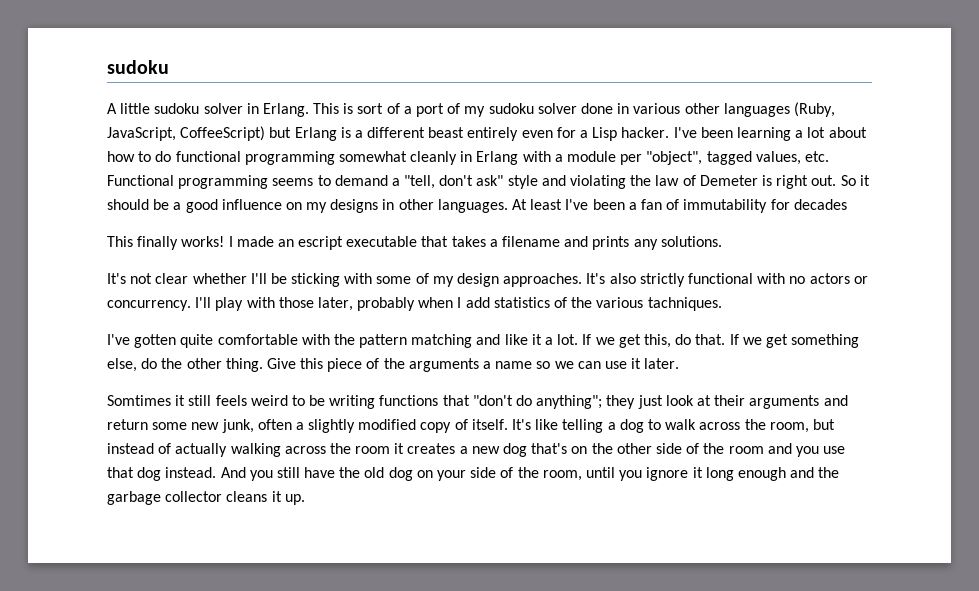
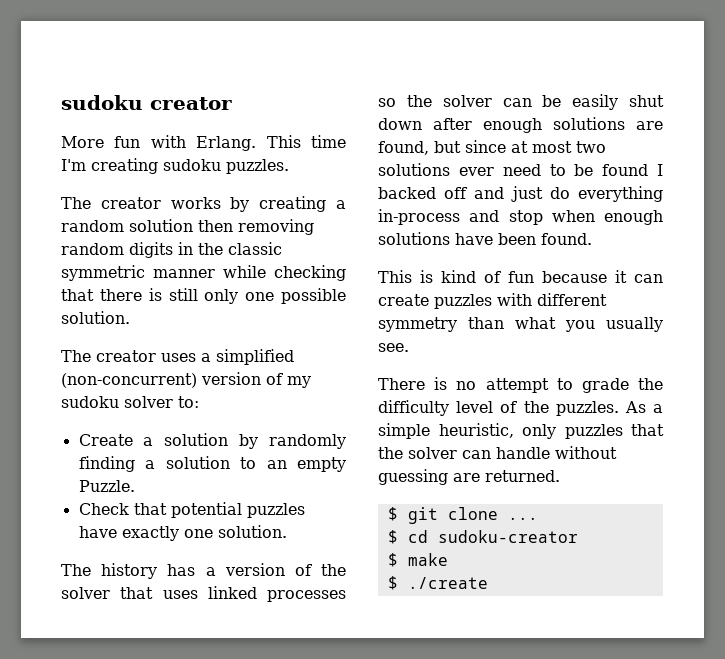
[107,60,169,74] [107,102,835,117] [107,126,867,141] [107,151,829,165] [107,175,870,189] [107,199,847,213] [107,236,722,250] [107,273,868,287] [107,297,722,311] [107,334,860,348] [107,358,680,372] [107,395,848,409] [107,419,835,433] [107,443,846,457] [107,467,840,481] [107,491,305,505] sudoku // A little sudoku solver in Erlang. This is sort of a port of my sudoku solver done in various other languages (Ruby, JavaScript, CoffeeScript) but Erlang is a different beast entirely even for a Lisp hacker. I've been learning a lot about how to do functional programming somewhat cleanly in Erlang with a module per "object", tagged values, etc. Functional programming seems to demand a "tell, don't ask" style and violating the law of Demeter is right out. So it should be a good influence on my designs in other languages. At least I've been a fan of immutability for decades // This finally works! I made an escript executable that takes a filename and prints any solutions. // It's not clear whether I'll be sticking with some of my design approaches. It's also strictly functional with no actors or concurrency. I'll play with those later, probably when I add statistics of the various tachniques. // I've gotten quite comfortable with the pattern matching and like it a lot. If we get this, do that. If we get something else, do the other thing. Give this piece of the arguments a name so we can use it later. // Somtimes it still feels weird to be writing functions that "don't do anything"; they just look at their arguments and return some new junk, often a slightly modified copy of itself. It's like telling a dog to walk across the room, but instead of actually walking across the room it creates a new dog that's on the other side of the room and you use that dog instead. And you still have the old dog on your side of the room, until you ignore it long enough and the garbage collector cleans it up. -> [61,95,232,110] [61,135,346,151] [61,158,289,174] [61,196,347,212] [61,219,314,235] [61,242,282,258] [61,265,346,281] [61,288,346,304] [61,311,130,324] [61,349,294,365] [61,372,311,388] [61,396,199,408] [78,433,346,449] [78,456,346,472] [78,480,135,492] [78,502,305,518] [78,525,287,541] [61,563,346,579] [61,586,346,602] [378,94,664,110] [378,117,663,133] [378,140,606,155] [378,163,663,176] [378,186,663,202] [378,209,663,225] [378,232,592,245] [378,270,663,283] [378,293,607,309] [378,317,663,332] [378,343,409,352] [378,377,663,393] [378,400,663,416] [378,423,664,439] [378,446,617,459] [378,469,560,485] [387,507,538,524] [387,530,578,544] [387,553,448,567] [387,576,488,590] sudoku creator // More fun with Erlang. This time I'm creating sudoku puzzles. // The creator works by creating a random solution then removing random digits in the classic symmetric manner while checking that there is still only one possible solution. // The creator uses a simplified (non-concurrent) version of my sudoku solver to: // Create a solution by randomly finding a solution to an empty Puzzle. // Check that potential puzzles have exactly one solution. // The history has a version of the solver that uses linked processes so the solver can be easily shut down after enough solutions are found, but since at most two solutions ever need to be found I backed off and just do everything in-process and stop when enough solutions have been found. // This is kind of fun because it can create puzzles with different symmetry than what you usually see. // There is no attempt to grade the difficulty level of the puzzles. As a simple heuristic, only puzzles that the solver can handle without guessing are returned. // $ git clone ... // $ cd sudoku-creator // $ make // $ ./create

